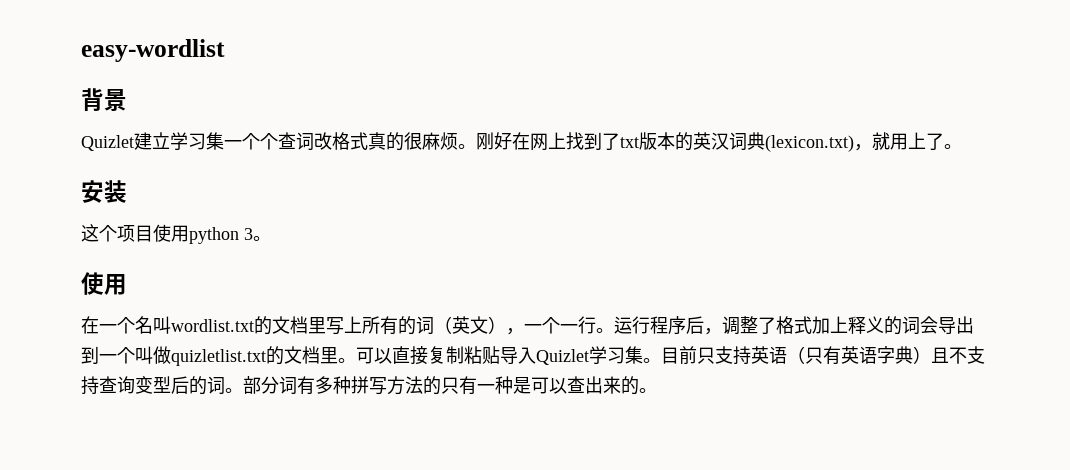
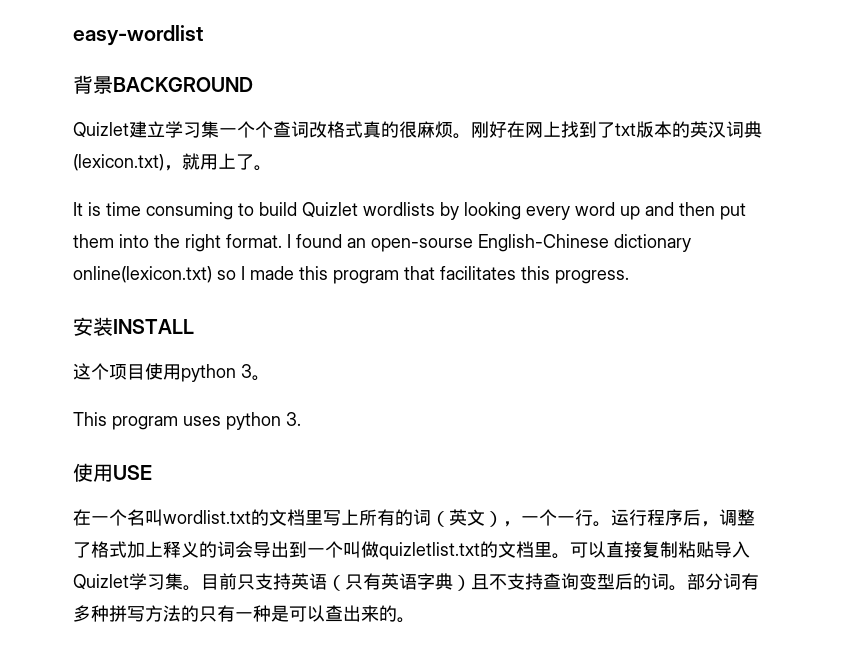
(127, 100) none -> [113,77,253,92] BACKGROUND
(962, 146) none -> [73,202,746,220] [73,234,691,252] [73,266,629,284] // It is time consuming to build Quizlet wordlists by looking every word up and then put them into the right format. I found an open-sourse English-Chinese dictionary online(lexicon.txt) so I made this program that facilitates this progress.
(127, 191) none -> [113,319,194,334] INSTALL
[81,272,127,295] // 使用 -> [73,412,301,430] [73,463,152,482] // This program uses python 3. // 使用USE

